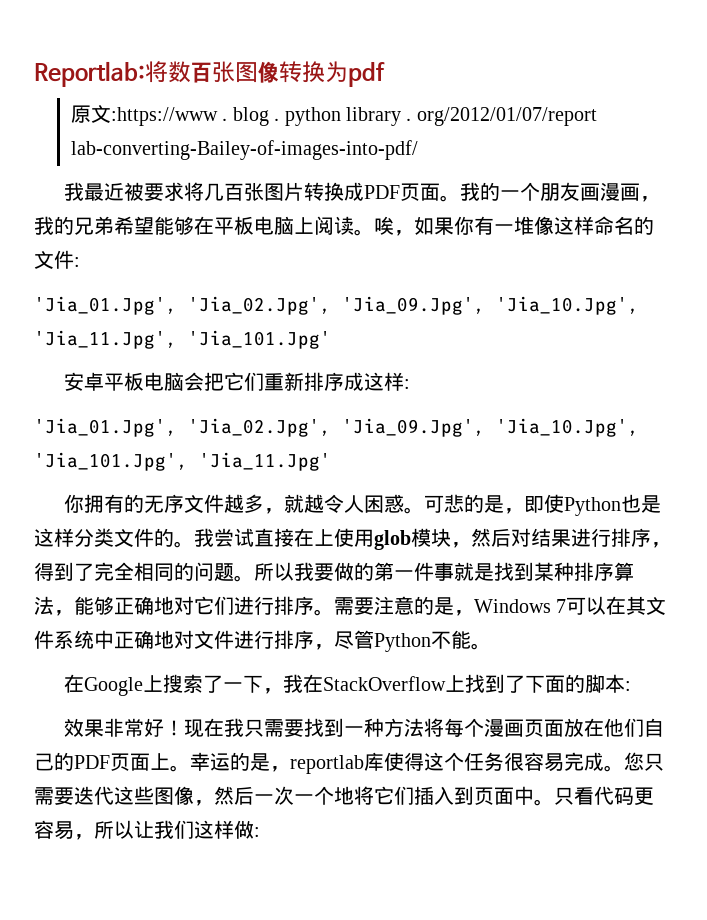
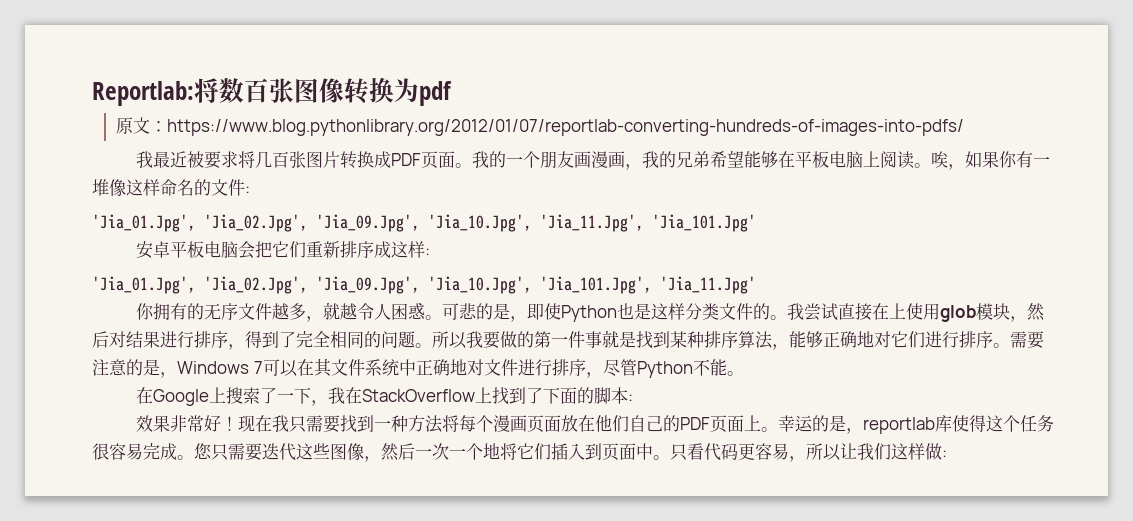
[110,107,597,126] [70,140,418,160] :https://www . blog . python library . org/2012/01/07/report lab-converting-Bailey-of-images-into-pdf/ -> [149,119,964,136] ：https://www.blog.pythonlibrary.org/2012/01/07/reportlab-converting-hundreds-of-images-into-pdfs/

